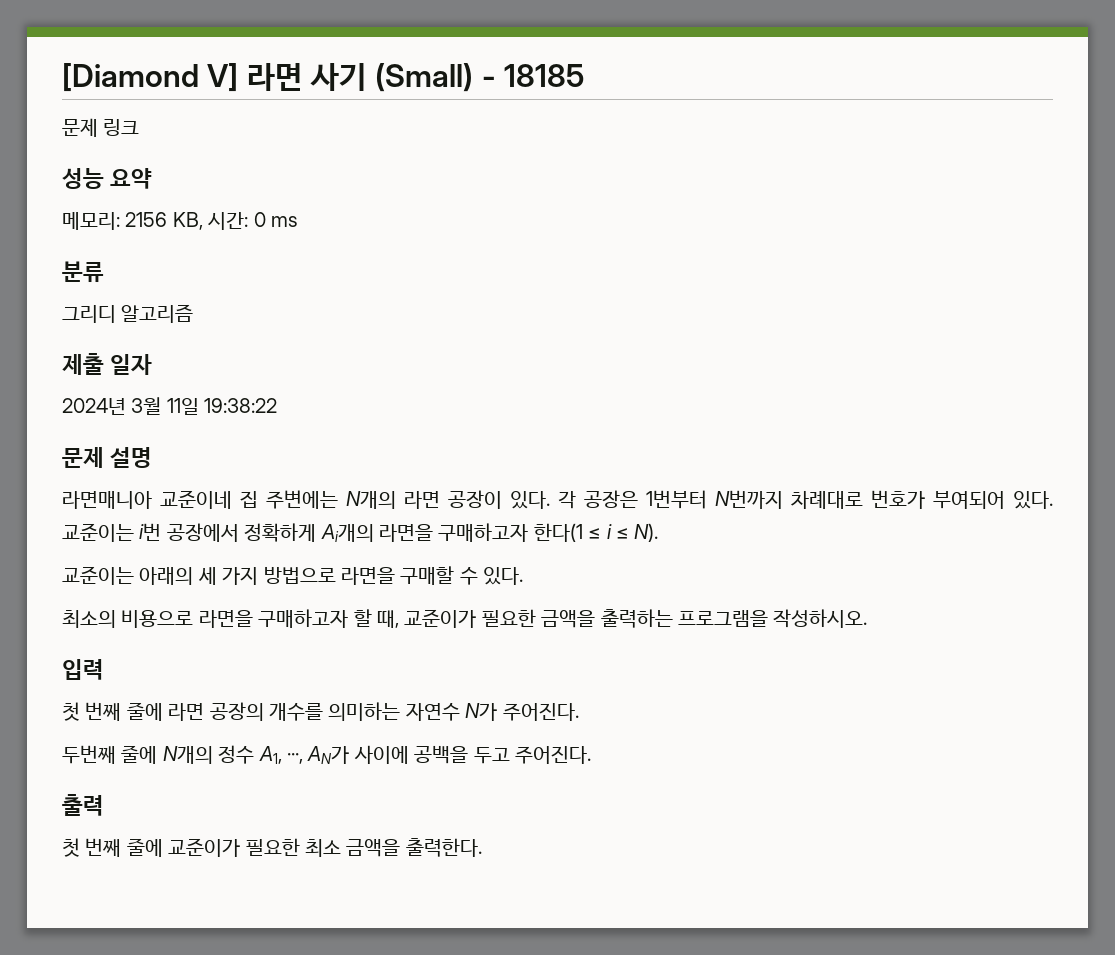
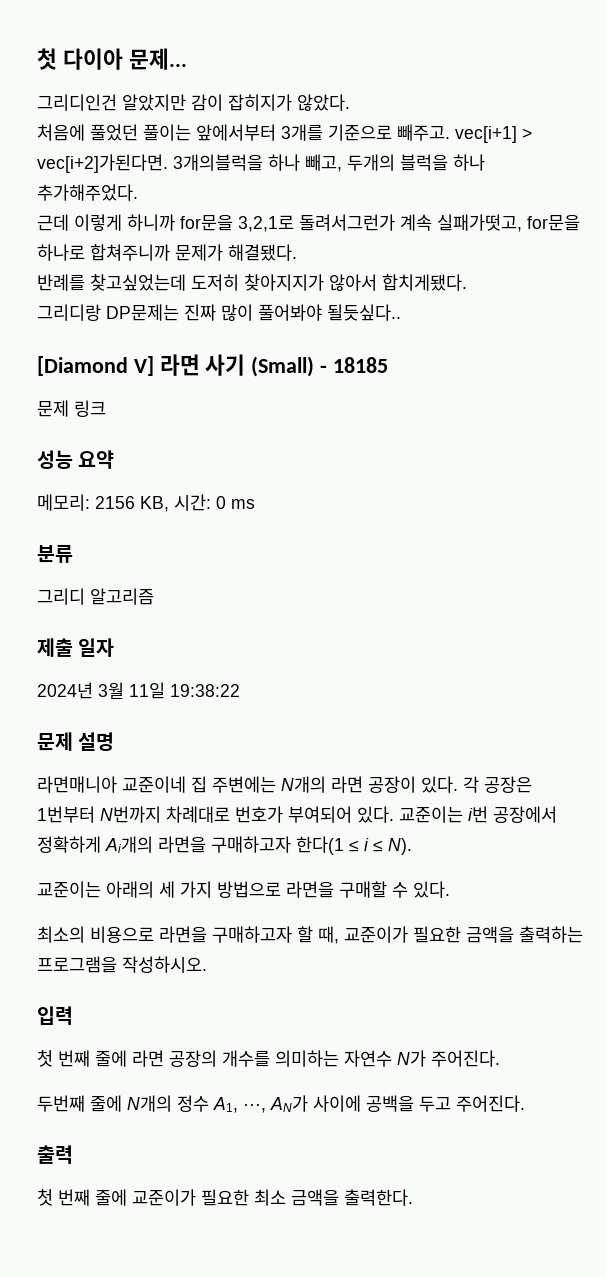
(62, 77) none -> [37,48,187,70] [37,94,350,111] [37,124,532,143] [37,154,485,173] [37,184,138,201] [37,214,580,232] [37,244,297,261] [37,274,467,291] [37,304,401,321] 첫 다이아 문제... // 그리디인건 알았지만 감이 잡히지가 않았다. // 처음에 풀었던 풀이는 앞에서부터 3개를 기준으로 빼주고. vec[i+1] > vec[i+2]가된다면. 3개의블럭을 하나 빼고, 두개의 블럭을 하나 추가해주었다. // 근데 이렇게 하니까 for문을 3,2,1로 돌려서그런가 계속 실패가떳고, for문을 하나로 합쳐주니까 문제가 해결됐다. // 반례를 찾고싶었는데 도저히 찾아지지가 않아서 합치게됐다. // 그리디랑 DP문제는 진짜 많이 풀어봐야 될듯싶다.. //

